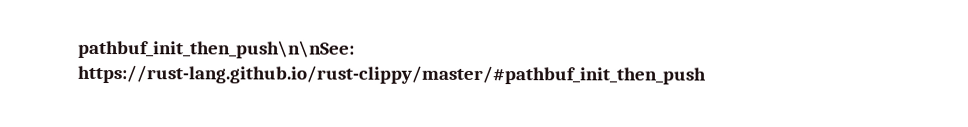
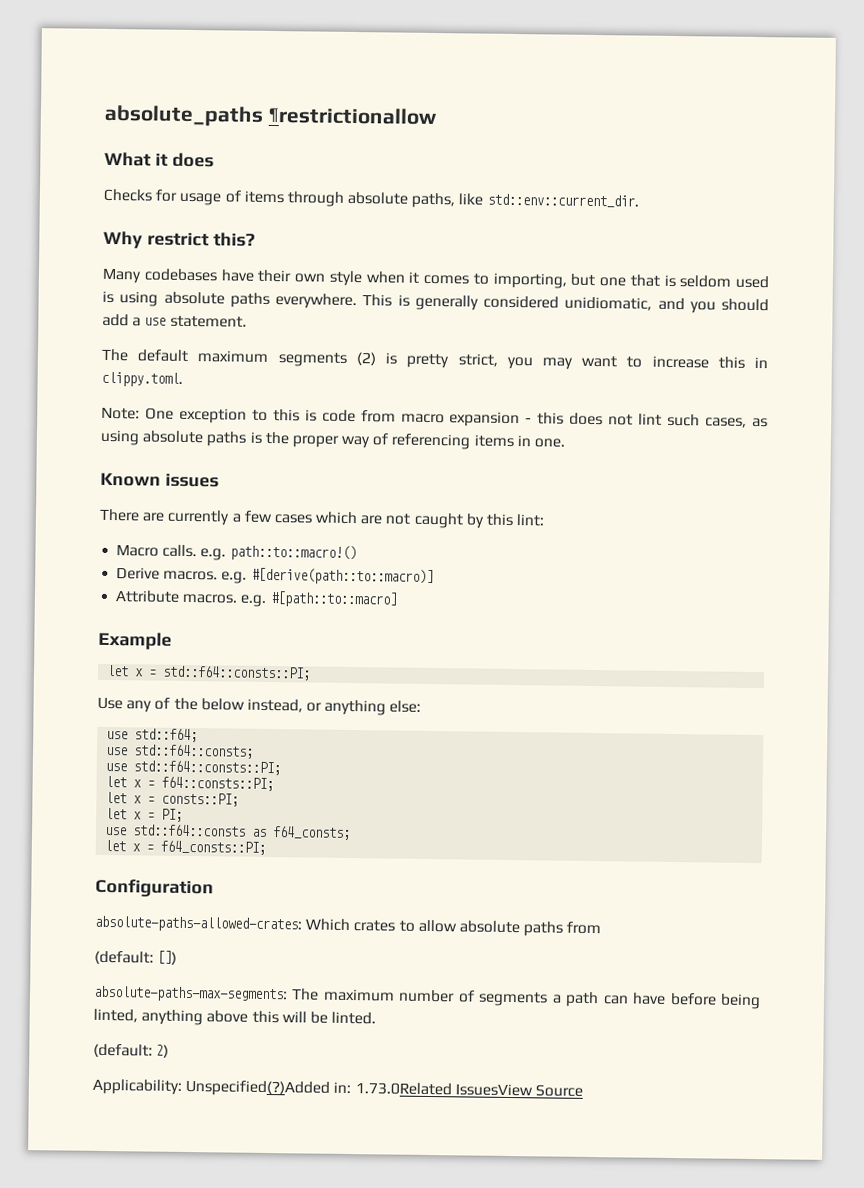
[78,39,355,59] [77,64,706,85] pathbuf_init_then_push\n\nSee: https://rust-lang.github.io/rust-clippy/master/#pathbuf_init_then_push -> [104,104,438,127] [104,151,214,168] [103,188,639,209] [103,230,256,249] [102,267,769,289] [102,290,769,314] [102,313,247,328] [101,348,768,370] [101,371,183,387] [101,406,769,428] [100,429,566,450] [100,472,219,488] [99,508,545,529] [116,544,357,562] [116,567,434,586] [115,590,398,608] [98,631,172,650] [106,664,312,681] [97,696,422,716] [106,728,199,743] [105,744,255,759] [105,760,282,776] [105,775,275,792] [105,791,240,807] [105,807,184,822] [104,824,352,841] [104,839,267,855] [95,878,214,898] [94,915,602,937] [94,950,178,965] [93,985,761,1010] [93,1008,377,1026] [93,1043,170,1058] [92,1078,583,1097] absolute_paths ¶restrictionallow // What it does // Checks for usage of items through absolute paths, like std::env::current_dir. // Why restrict this? // Many codebases have their own style when it comes to importing, but one that is seldom used is using absolute paths everywhere. This is generally considered unidiomatic, and you should add a use statement. // The default maximum segments (2) is pretty strict, you may want to increase this in clippy.toml. // Note: One exception to this is code from macro expansion - this does not lint such cases, as using absolute paths is the proper way of referencing items in one. // Known issues // There are currently a few cases which are not caught by this lint: // Macro calls. e.g. path::to::macro!() // Derive macros. e.g. #[derive(path::to::macro)] // Attribute macros. e.g. #[path::to::macro] // Example // let x = std::f64::consts::PI; // Use any of the below instead, or anything else: // use std::f64; // use std::f64::consts; // use std::f64::consts::PI; // let x = f64::consts::PI; // let x = consts::PI; // let x = PI; // use std::f64::consts as f64_consts; // let x = f64_consts::PI; // Configuration // absolute-paths-allowed-crates: Which crates to allow absolute paths from // (default: []) // absolute-paths-max-segments: The maximum number of segments a path can have before being linted, anything above this will be linted. // (default: 2) // Applicability: Unspecified(?)Added in: 1.73.0Related IssuesView Source

